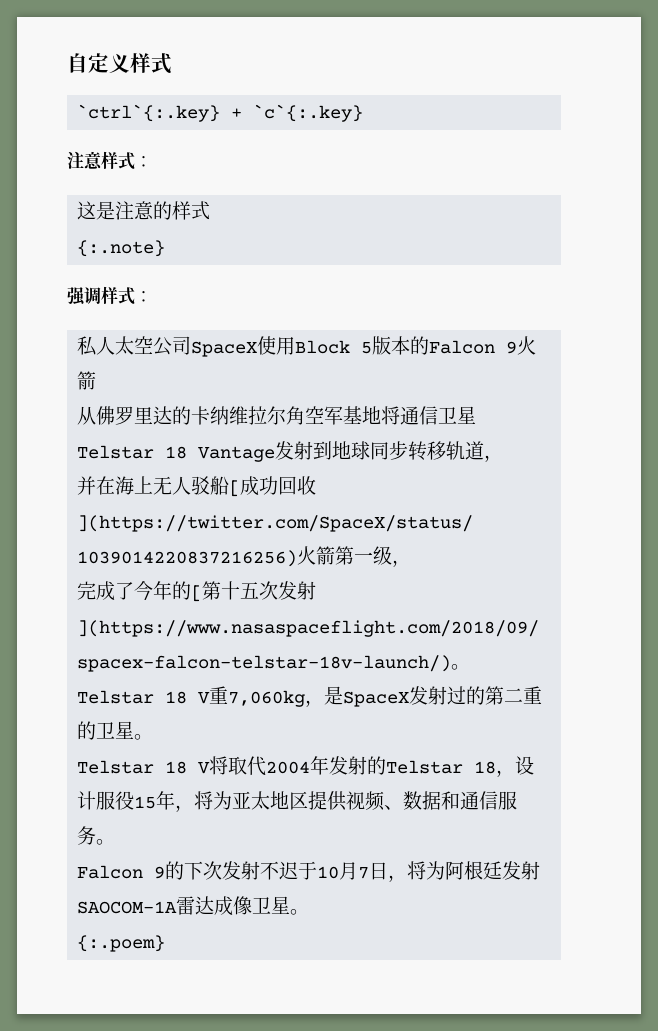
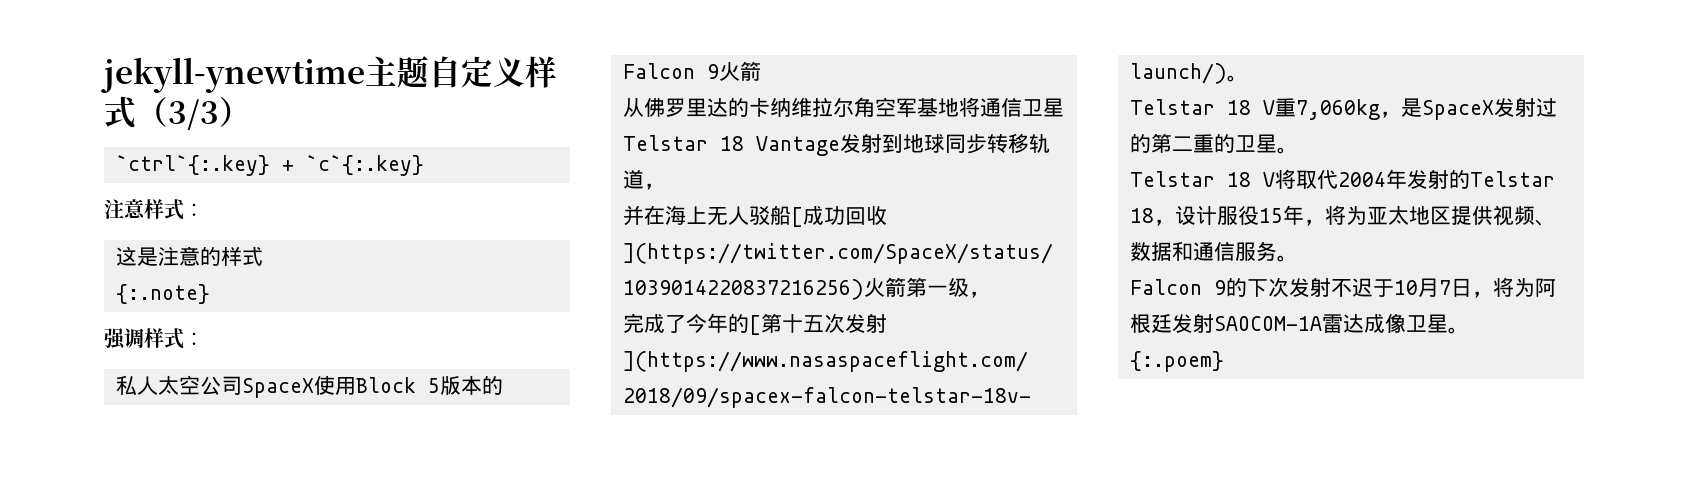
(67, 63) none -> [101,56,429,93] jekyll-ynewtime主题
(172, 63) none -> [136,97,251,130] （3/3）

